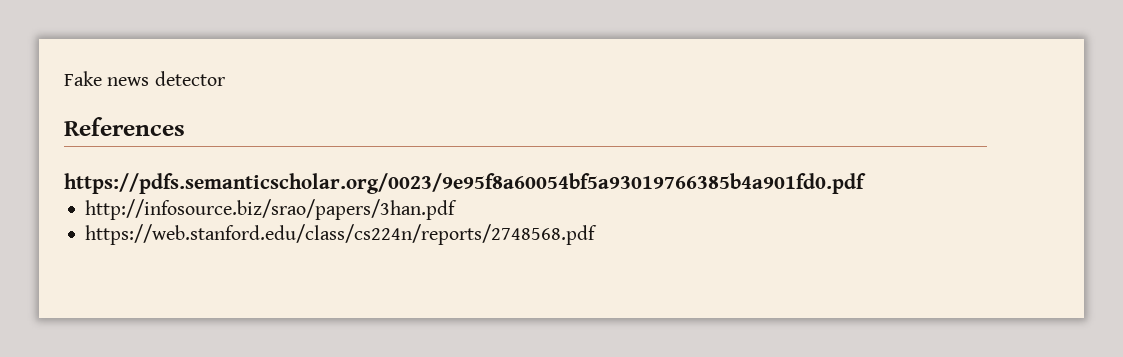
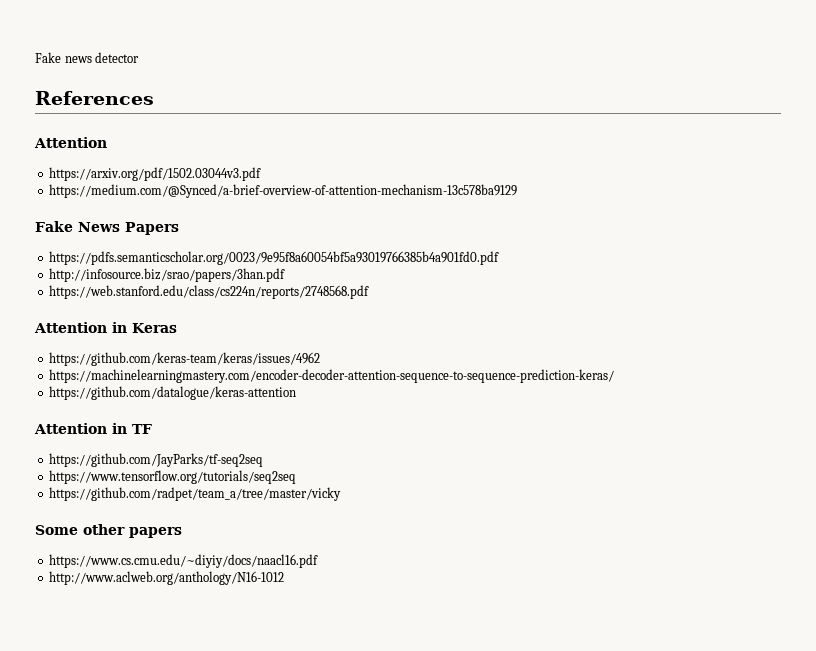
[64,173,866,194] [85,199,458,220] [85,224,598,245] https://pdfs.semanticscholar.org/0023/9e95f8a60054bf5a93019766385b4a901fd0.pdf // http://infosource.biz/srao/papers/3han.pdf // https://web.stanford.edu/class/cs224n/reports/2748568.pdf -> [34,137,107,148] [49,167,262,181] [49,184,518,198] [35,221,179,235] [49,251,500,265] [49,268,286,282] [49,285,370,299] [34,322,177,333] [49,352,321,366] [49,369,615,383] [49,386,297,400] [34,423,152,434] [49,453,264,467] [49,470,297,484] [49,487,342,501] [35,524,182,538] [49,554,319,568] [49,571,285,585] Attention // https://arxiv.org/pdf/1502.03044v3.pdf // https://medium.com/@Synced/a-brief-overview-of-attention-mechanism-13c578ba9129 // Fake News Papers // https://pdfs.semanticscholar.org/0023/9e95f8a60054bf5a93019766385b4a901fd0.pdf // http://infosource.biz/srao/papers/3han.pdf // https://web.stanford.edu/class/cs224n/reports/2748568.pdf // Attention in Keras // https://github.com/keras-team/keras/issues/4962 // https://machinelearningmastery.com/encoder-decoder-attention-sequence-to-sequence-prediction-keras/ // https://github.com/datalogue/keras-attention // Attention in TF // https://github.com/JayParks/tf-seq2seq // https://www.tensorflow.org/tutorials/seq2seq // https://github.com/radpet/team_a/tree/master/vicky // Some other papers // https://www.cs.cmu.edu/~diyiy/docs/naacl16.pdf // http://www.aclweb.org/anthology/N16-1012

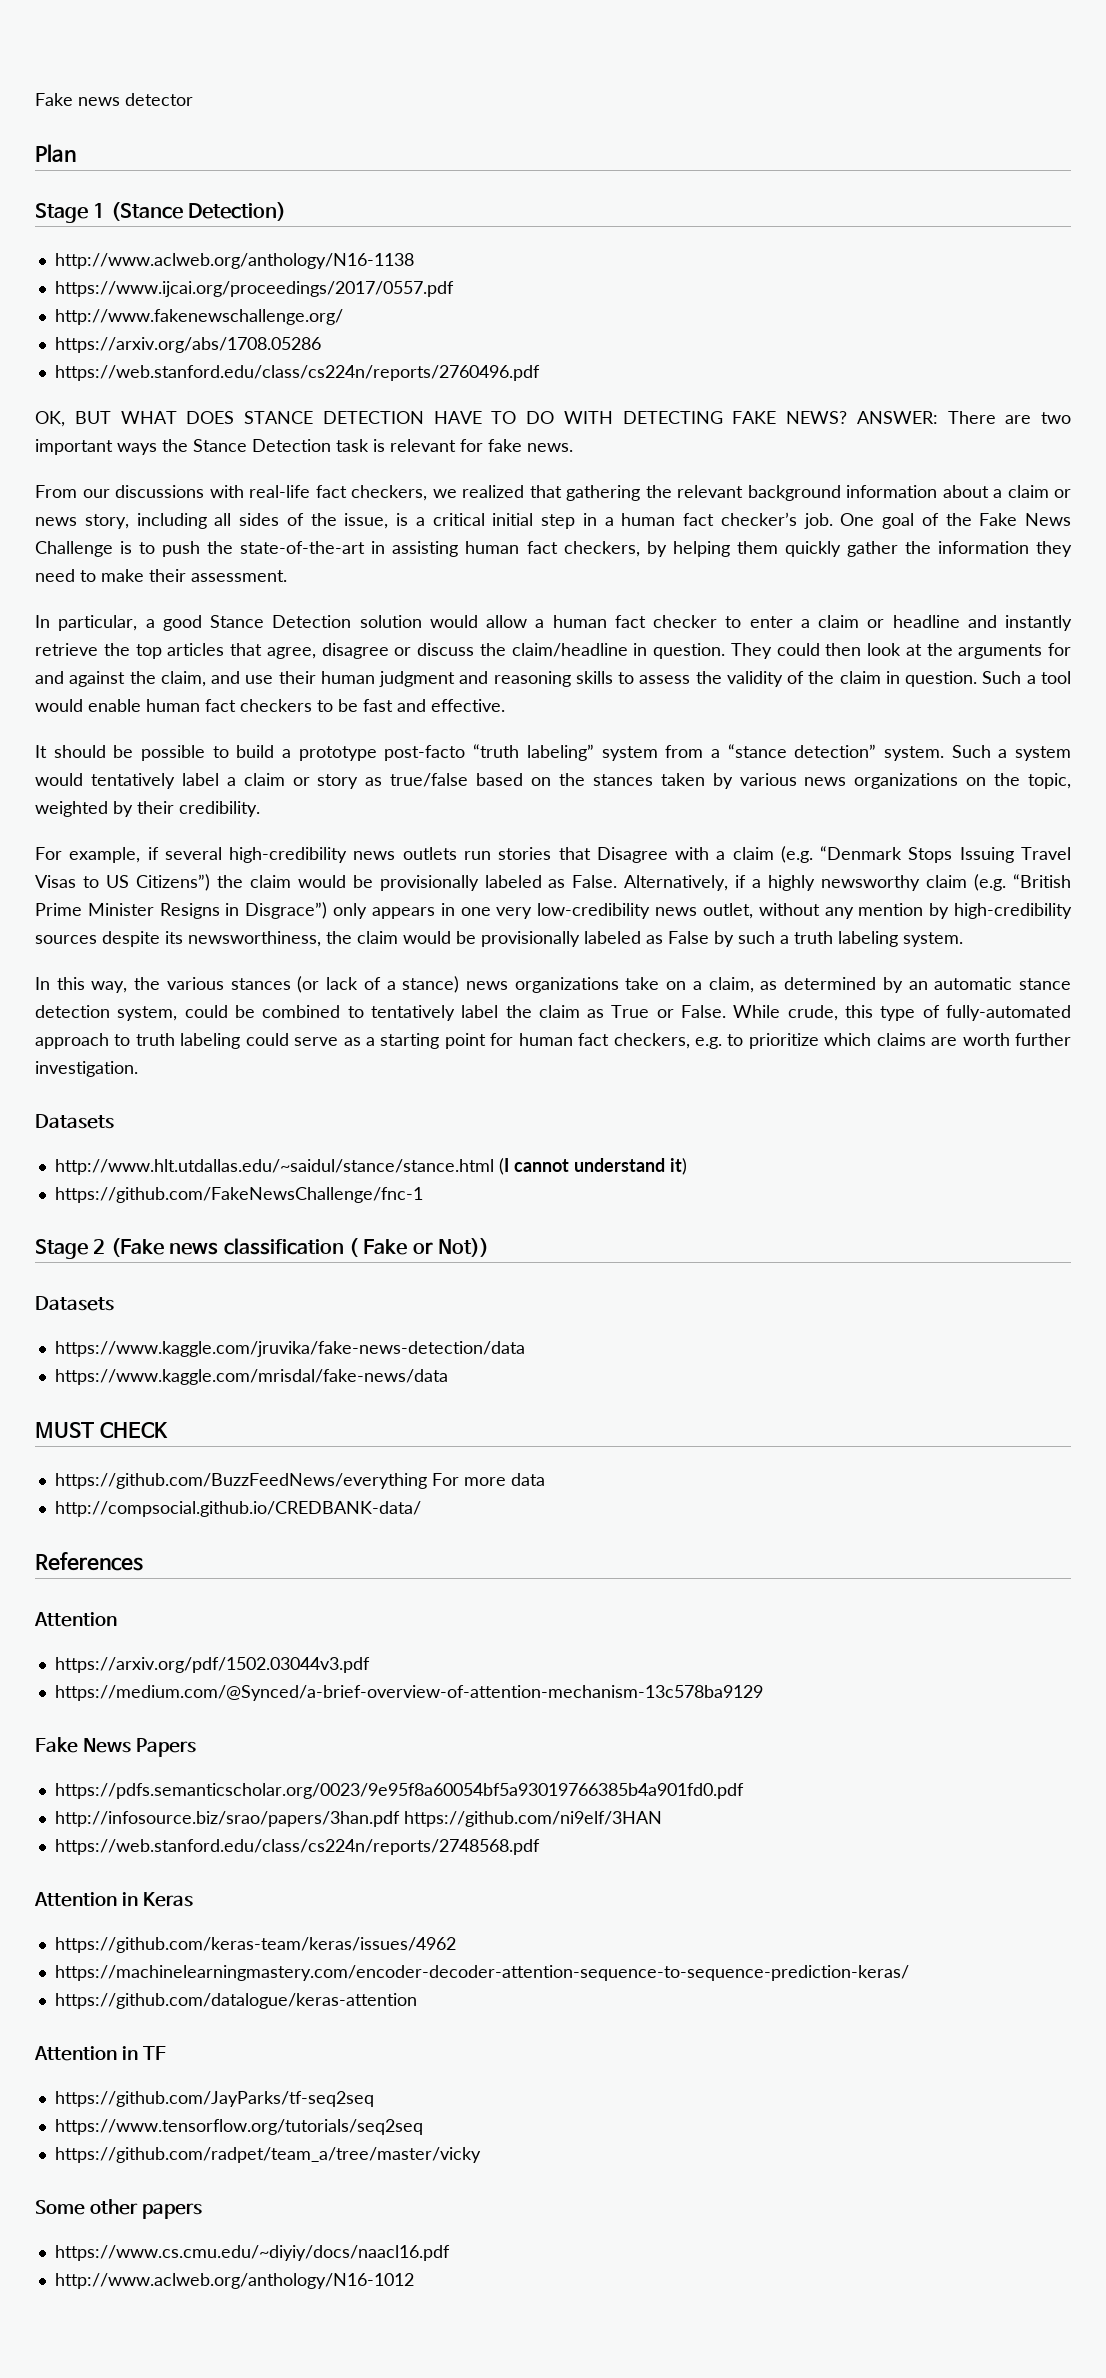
(140, 57) none -> [35,144,76,162] [35,202,287,223] [54,253,414,269] [54,281,454,297] [54,309,343,325] [54,337,321,353] [54,365,540,381] [35,411,1071,427] [35,439,573,455] [35,485,1071,501] [35,512,1071,529] [35,541,1072,557] [35,569,287,582] [35,615,1072,631] [35,643,1071,659] [35,671,1071,687] [35,699,505,712] [35,744,1072,761] [35,773,1071,789] [35,801,260,817] [35,846,1072,863] [35,874,1071,891] [35,902,1073,919] [35,931,963,947] [35,976,1072,993] [35,1005,1071,1021] [35,1033,1072,1049] [35,1061,138,1077] [35,1114,114,1129] [54,1158,687,1175] [54,1187,423,1203] [35,1238,490,1259] [35,1296,114,1311] [54,1341,525,1357] [54,1369,448,1385] [35,1422,168,1438] [54,1473,545,1489] [54,1501,421,1517] // Plan // Stage 1 (Stance Detection) // http://www.aclweb.org/anthology/N16-1138 // https://www.ijcai.org/proceedings/2017/0557.pdf // http://www.fakenewschallenge.org/ // https://arxiv.org/abs/1708.05286 // https://web.stanford.edu/class/cs224n/reports/2760496.pdf // OK, BUT WHAT DOES STANCE DETECTION HAVE TO DO WITH DETECTING FAKE NEWS? ANSWER: There are two important ways the Stance Detection task is relevant for fake news. // From our discussions with real-life fact checkers, we realized that gathering the relevant background information about a claim or news story, including all sides of the issue, is a critical initial step in a human fact checker’s job. One goal of the Fake News Challenge is to push the state-of-the-art in assisting human fact checkers, by helping them quickly gather the information they need to make their assessment. // In particular, a good Stance Detection solution would allow a human fact checker to enter a claim or headline and instantly retrieve the top articles that agree, disagree or discuss the claim/headline in question. They could then look at the arguments for and against the claim, and use their human judgment and reasoning skills to assess the validity of the claim in question. Such a tool would enable human fact checkers to be fast and effective. // It should be possible to build a prototype post-facto “truth labeling” system from a “stance detection” system. Such a system would tentatively label a claim or story as true/false based on the stances taken by various news organizations on the topic, weighted by their credibility. // For example, if several high-credibility news outlets run stories that Disagree with a claim (e.g. “Denmark Stops Issuing Travel Visas to US Citizens”) the claim would be provisionally labeled as False. Alternatively, if a highly newsworthy claim (e.g. “British Prime Minister Resigns in Disgrace”) only appears in one very low-credibility news outlet, without any mention by high-credibility sources despite its newsworthiness, the claim would be provisionally labeled as False by such a truth labeling system. // In this way, the various stances (or lack of a stance) news organizations take on a claim, as determined by an automatic stance detection system, could be combined to tentatively label the claim as True or False. While crude, this type of fully-automated approach to truth labeling could serve as a starting point for human fact checkers, e.g. to prioritize which claims are worth further investigation. // Datasets // http://www.hlt.utdallas.edu/~saidul/stance/stance.html (I cannot understand it) // https://github.com/FakeNewsChallenge/fnc-1 // Stage 2 (Fake news classification ( Fake or Not)) // Datasets // https://www.kaggle.com/jruvika/fake-news-detection/data // https://www.kaggle.com/mrisdal/fake-news/data // MUST CHECK // https://github.com/BuzzFeedNews/everything For more data // http://compsocial.github.io/CREDBANK-data/
(286, 275) none -> [403,1811,662,1827] https://github.com/ni9elf/3HAN

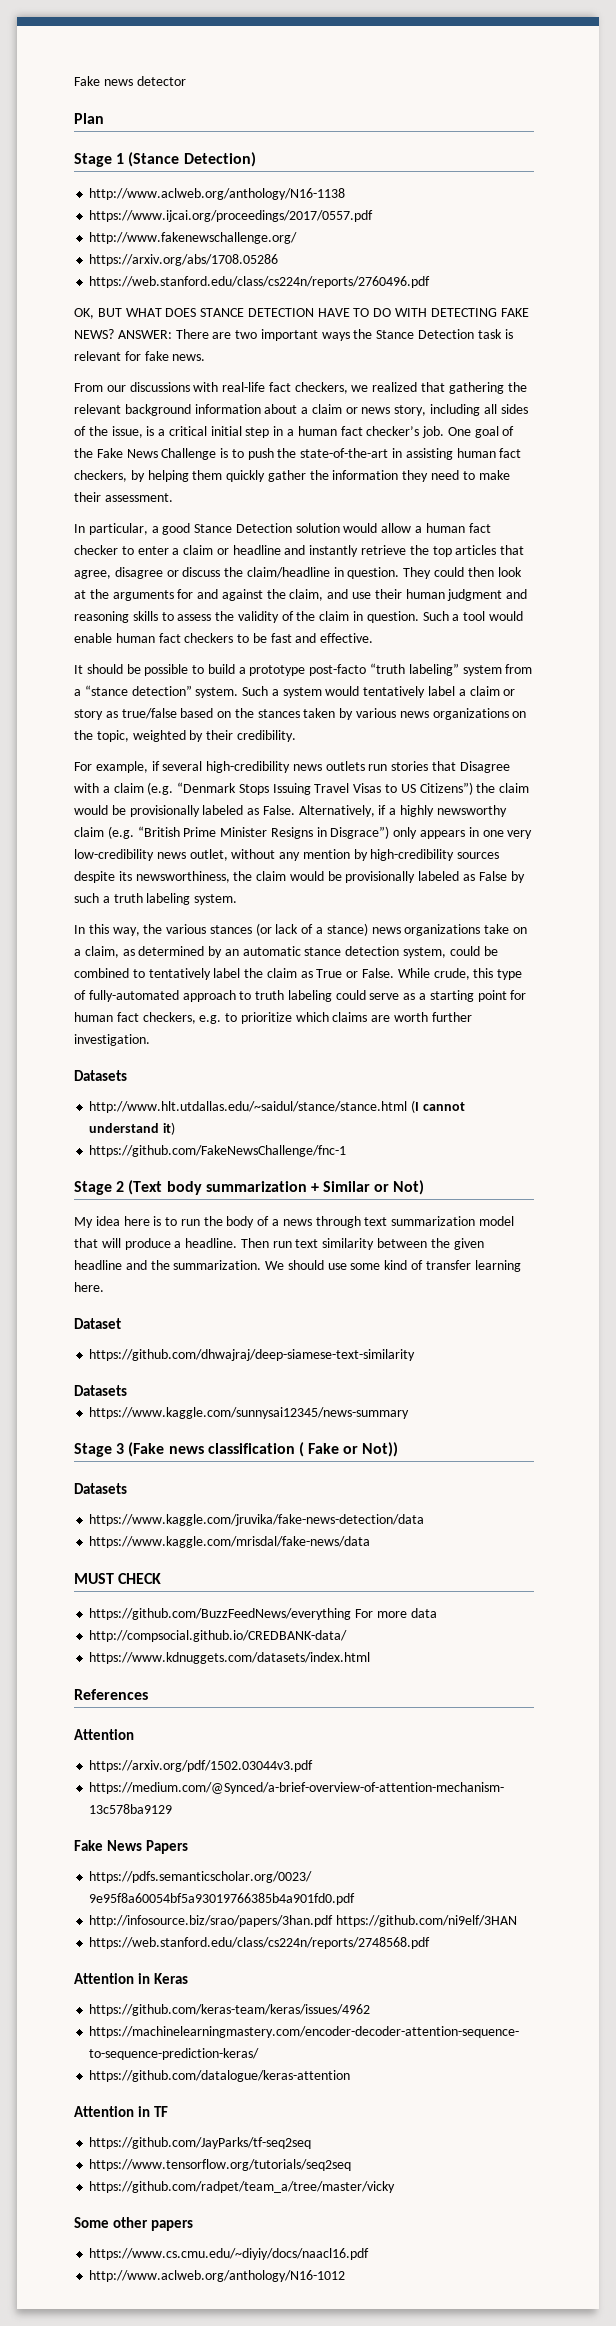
(106, 1246) none -> [128,1180,425,1195] [74,1216,514,1228] [74,1238,484,1250] [74,1260,521,1272] [74,1282,104,1292] [74,1318,121,1329] [89,1349,416,1361] [74,1385,127,1396] [89,1407,410,1419] [74,1443,125,1457] (Text body summarization + Similar or Not) // My idea here is to run the body of a news through text summarization model that will produce a headline. Then run text similarity between the given headline and the summarization. We should use some kind of transfer learning here. // Dataset // https://github.com/dhwajraj/deep-siamese-text-similarity // Datasets // https://www.kaggle.com/sunnysai12345/news-summary // Stage 3
(421, 1509) none -> [89,1652,371,1664] // https://www.kdnuggets.com/datasets/index.html

